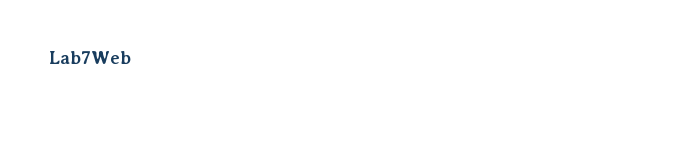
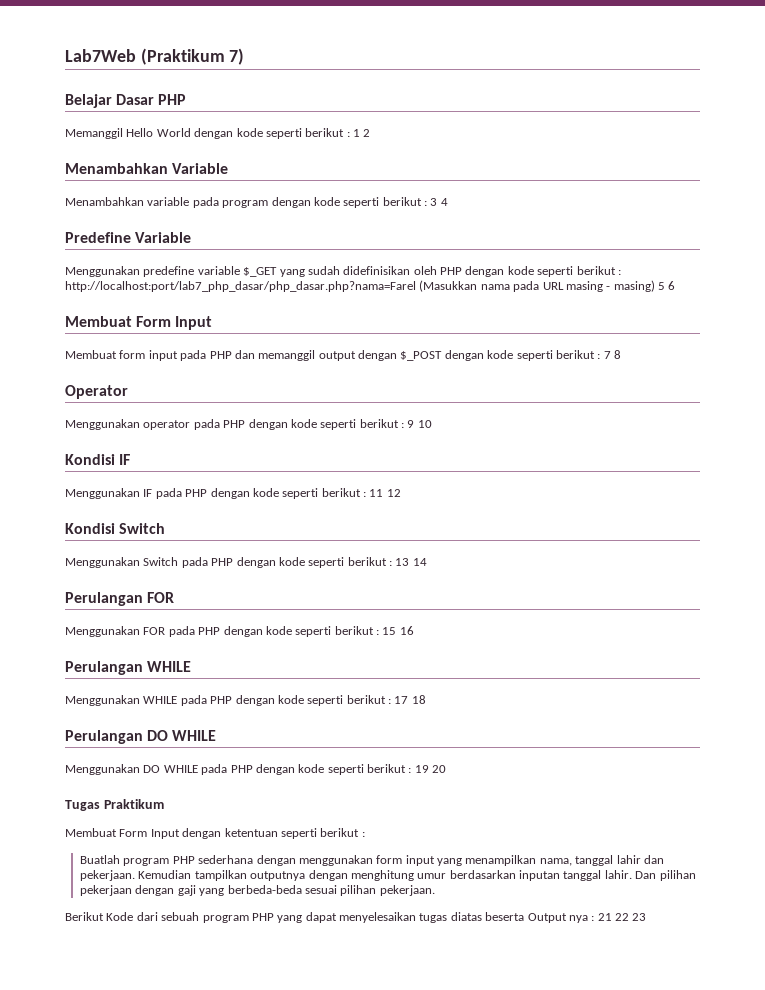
(131, 57) none -> [140,48,245,65] [65,94,187,108] [65,128,371,139] [65,163,229,174] [65,197,448,208] [65,232,192,243] [65,266,621,277] [65,280,676,292] [65,316,213,330] [65,350,621,361] [65,385,128,399] [65,419,432,430] [65,454,131,465] [65,488,401,499] [65,523,166,534] [65,557,427,568] [65,592,175,606] [65,626,414,637] [65,661,192,675] [65,695,426,706] [65,730,217,744] [65,764,447,775] [65,799,164,811] [65,828,365,839] [80,855,664,866] [80,870,696,881] [80,885,435,896] [65,912,647,923] (Praktikum 7) // Belajar Dasar PHP // Memanggil Hello World dengan kode seperti berikut : 1 2 // Menambahkan Variable // Menambahkan variable pada program dengan kode seperti berikut : 3 4 // Predefine Variable // Menggunakan predefine variable $_GET yang sudah didefinisikan oleh PHP dengan kode seperti berikut : http://localhost:port/lab7_php_dasar/php_dasar.php?nama=Farel (Masukkan nama pada URL masing - masing) 5 6 // Membuat Form Input // Membuat form input pada PHP dan memanggil output dengan $_POST dengan kode seperti berikut : 7 8 // Operator // Menggunakan operator pada PHP dengan kode seperti berikut : 9 10 // Kondisi IF // Menggunakan IF pada PHP dengan kode seperti berikut : 11 12 // Kondisi Switch // Menggunakan Switch pada PHP dengan kode seperti berikut : 13 14 // Perulangan FOR // Menggunakan FOR pada PHP dengan kode seperti berikut : 15 16 // Perulangan WHILE // Menggunakan WHILE pada PHP dengan kode seperti berikut : 17 18 // Perulangan DO WHILE // Menggunakan DO WHILE pada PHP dengan kode seperti berikut : 19 20 // Tugas Praktikum // Membuat Form Input dengan ketentuan seperti berikut : // Buatlah program PHP sederhana dengan menggunakan form input yang menampilkan nama, tanggal lahir dan pekerjaan. Kemudian tampilkan outputnya dengan menghitung umur berdasarkan inputan tanggal lahir. Dan pilihan pekerjaan dengan gaji yang berbeda-beda sesuai pilihan pekerjaan. // Berikut Kode dari sebuah program PHP yang dapat menyelesaikan tugas diatas beserta Output nya : 21 22 23

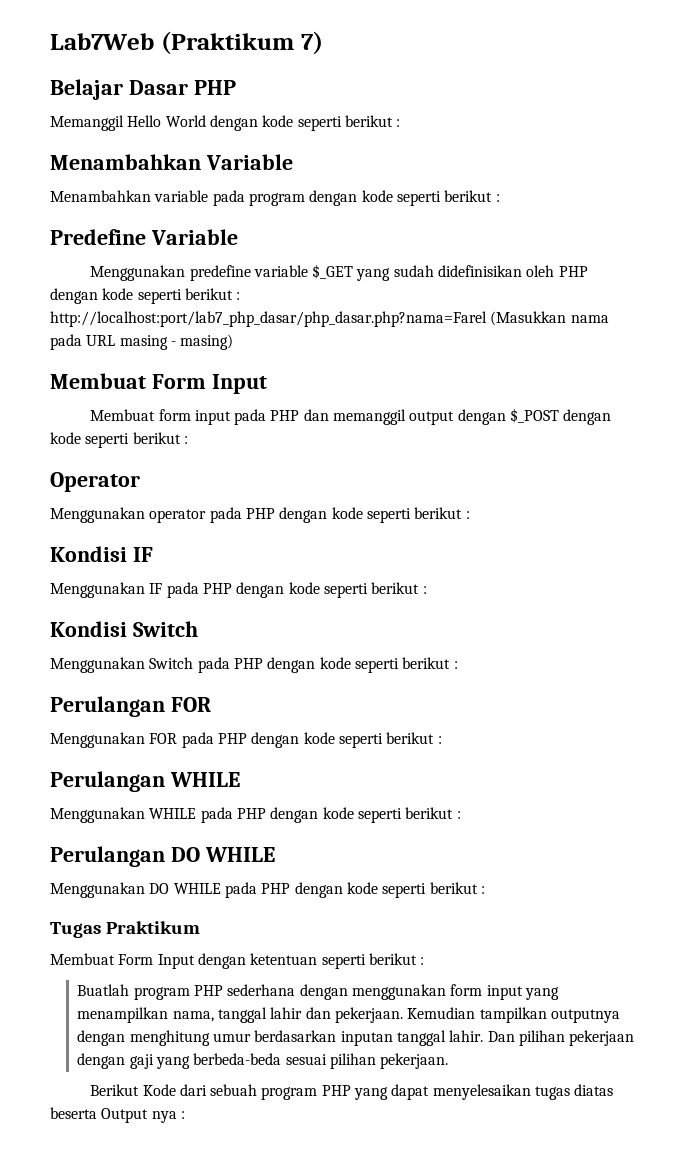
[353,129,371,137] 1 2 -> (401, 123) none
[430,198,448,206] 3 4 -> (500, 198) none
[658,281,676,290] 5 6 -> (234, 342) none
[603,350,621,359] 7 8 -> (188, 440) none
[407,420,432,428] 9 10 -> (470, 515) none
[369,489,401,497] 11 12 -> (427, 590) none
[395,558,427,566] 13 14 -> (458, 665) none
[382,626,414,635] 15 16 -> (442, 740) none
[394,695,426,704] 17 18 -> (461, 815) none
[414,765,447,773] 19 20 -> (485, 890) none
[597,913,647,921] 21 22 23 -> (185, 1115) none

